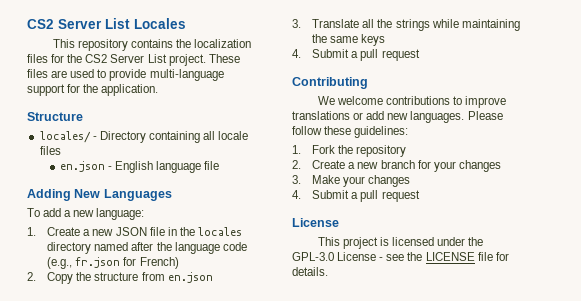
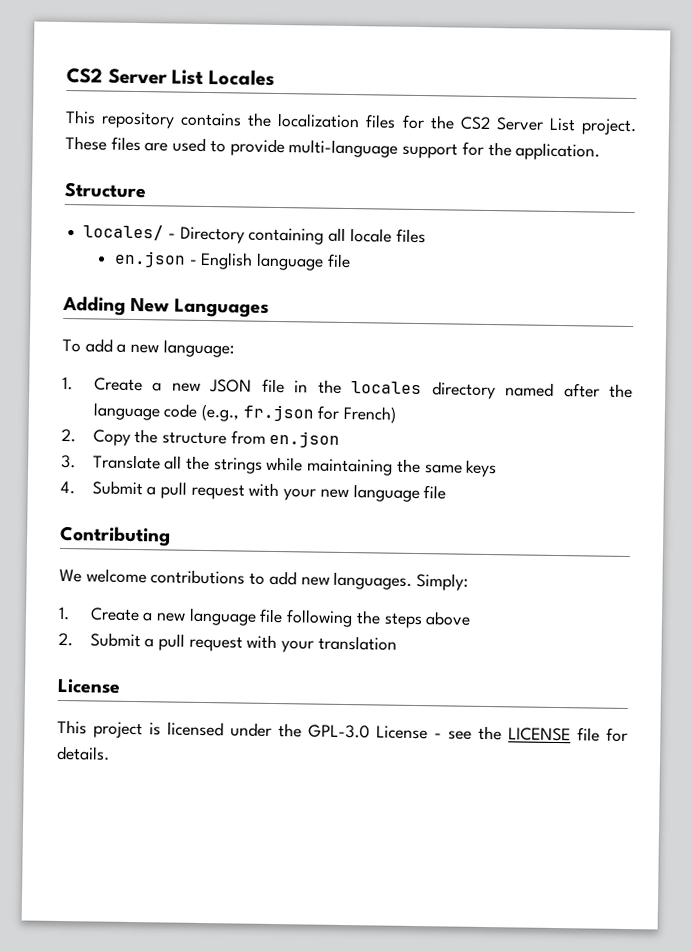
(420, 55) none -> [248,482,447,503] with your new language file
[465,96,507,108] [292,111,503,123] [292,126,409,138] [292,145,407,157] [292,160,501,172] [292,175,411,187] [292,190,420,202] improve translations or add new languages. Please follow these guidelines: // 1. Fork the repository // 2. Create a new branch for your changes // 3. Make your changes // 4. Submit a pull request -> [268,570,470,591] [58,606,472,629] [58,632,397,653] add new languages. Simply: // 1. Create a new language file following the steps above // 2. Submit a pull request with your translation

